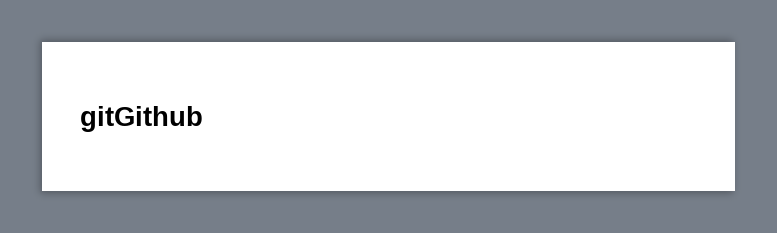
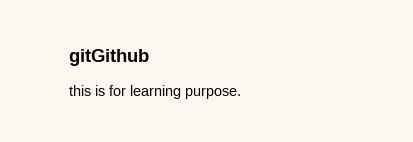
(203, 119) none -> [69,85,241,99] // this is for learning purpose.

